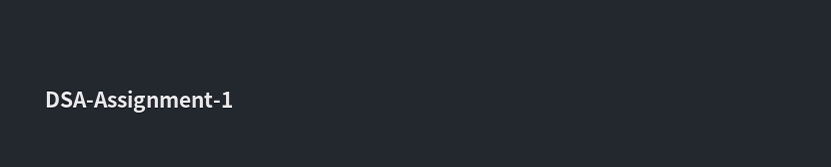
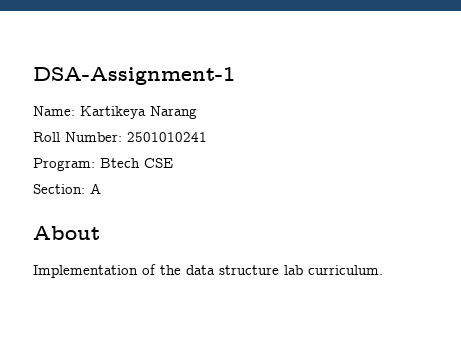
(233, 101) none -> [33,106,197,119] [33,132,207,142] [33,158,173,171] [33,183,101,194] [33,226,100,240] [33,264,383,278] // Name: Kartikeya Narang // Roll Number: 2501010241 // Program: Btech CSE // Section: A // About // Implementation of the data structure lab curriculum.

